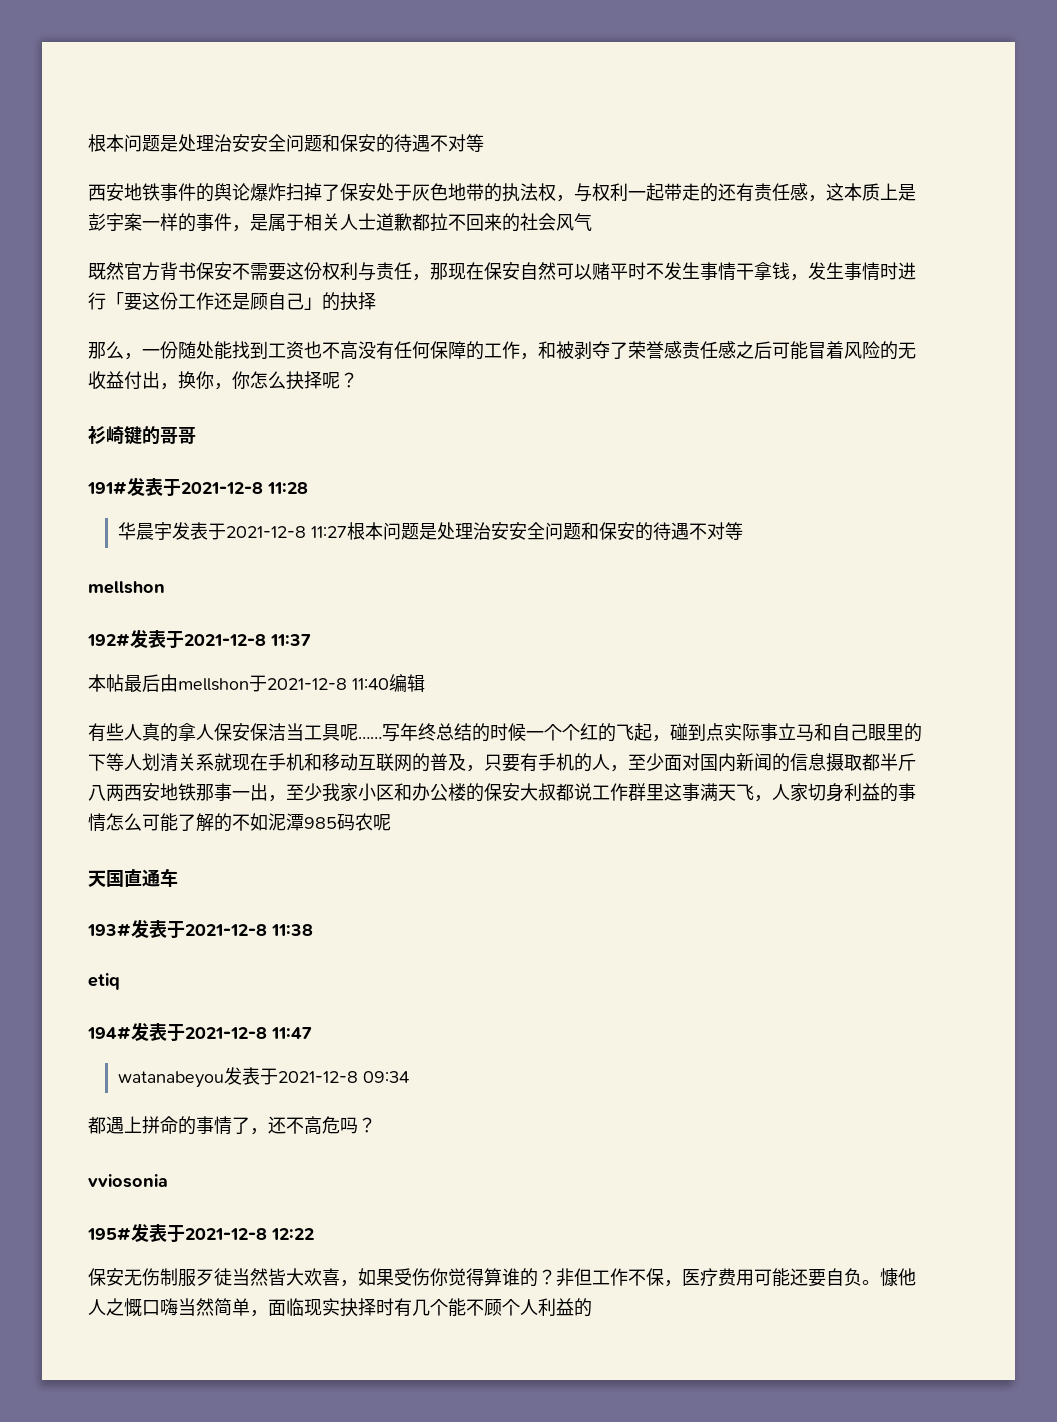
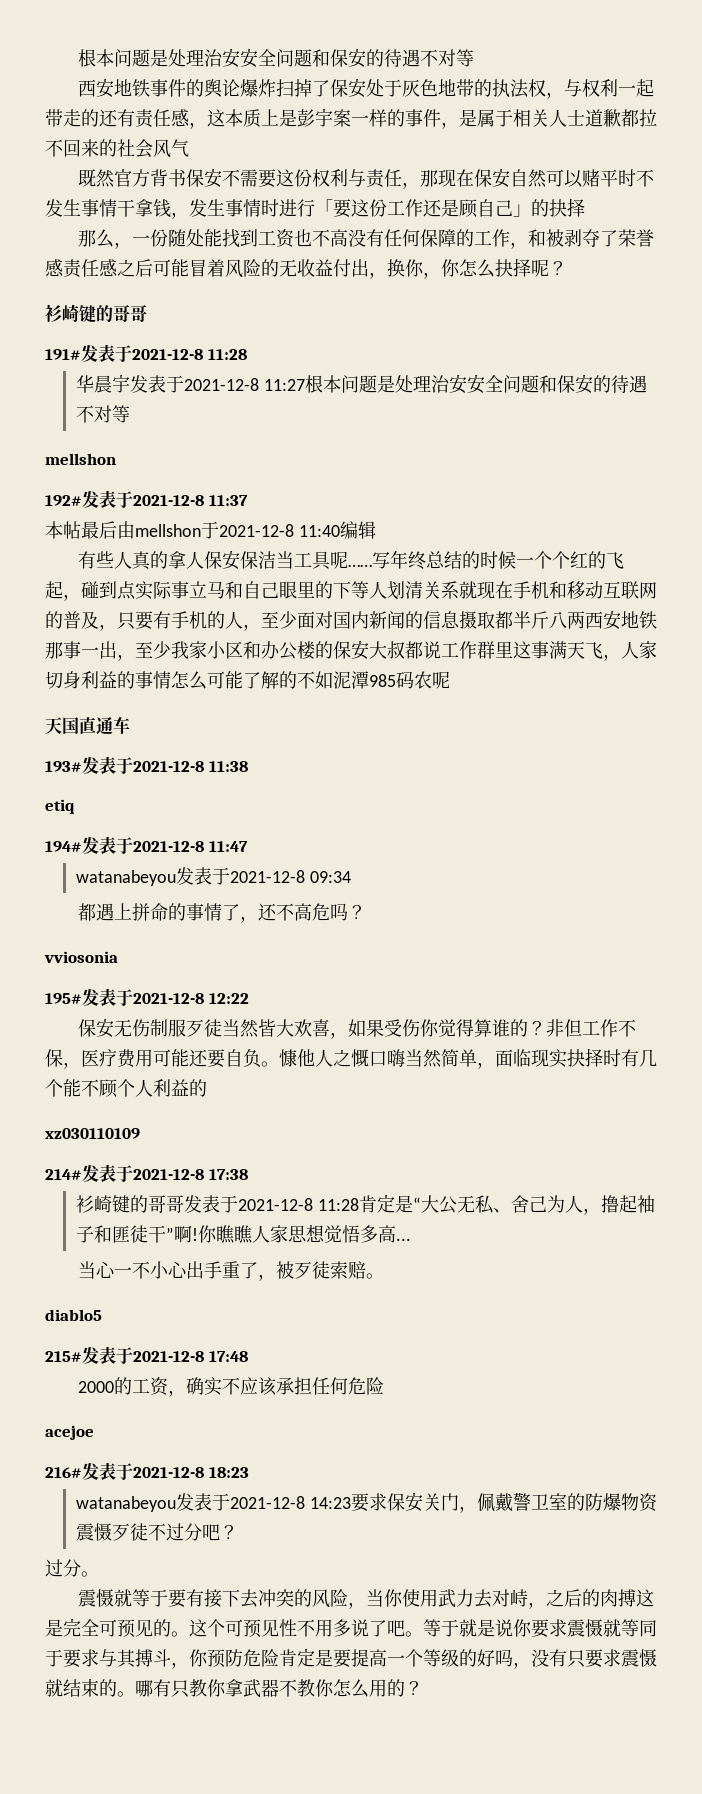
(592, 1307) none -> [45,1128,140,1139] [45,1164,248,1182] [75,1194,655,1215] [75,1224,411,1244] [77,1261,384,1281] [45,1309,102,1321] [45,1346,248,1364] [77,1377,384,1397] [45,1425,94,1440] [45,1462,249,1480] [75,1492,658,1513] [75,1523,238,1541] [45,1559,99,1577] [77,1589,654,1609] [45,1618,657,1638] [45,1648,657,1669] [45,1679,423,1698] // xz030110109 // 214#发表于2021-12-8 17:38 // 衫崎键的哥哥发表于2021-12-8 11:28肯定是“大公无私、舍己为人，撸起袖子和匪徒干”啊!你瞧瞧人家思想觉悟多高... // 当心一不小心出手重了，被歹徒索赔。 // diablo5 // 215#发表于2021-12-8 17:48 // 2000的工资，确实不应该承担任何危险 // acejoe // 216#发表于2021-12-8 18:23 // watanabeyou发表于2021-12-8 14:23要求保安关门，佩戴警卫室的防爆物资震慑歹徒不过分吧？ // 过分。 // 震慑就等于要有接下去冲突的风险，当你使用武力去对峙，之后的肉搏这是完全可预见的。这个可预见性不用多说了吧。等于就是说你要求震慑就等同于要求与其搏斗，你预防危险肯定是要提高一个等级的好吗，没有只要求震慑就结束的。哪有只教你拿武器不教你怎么用的？

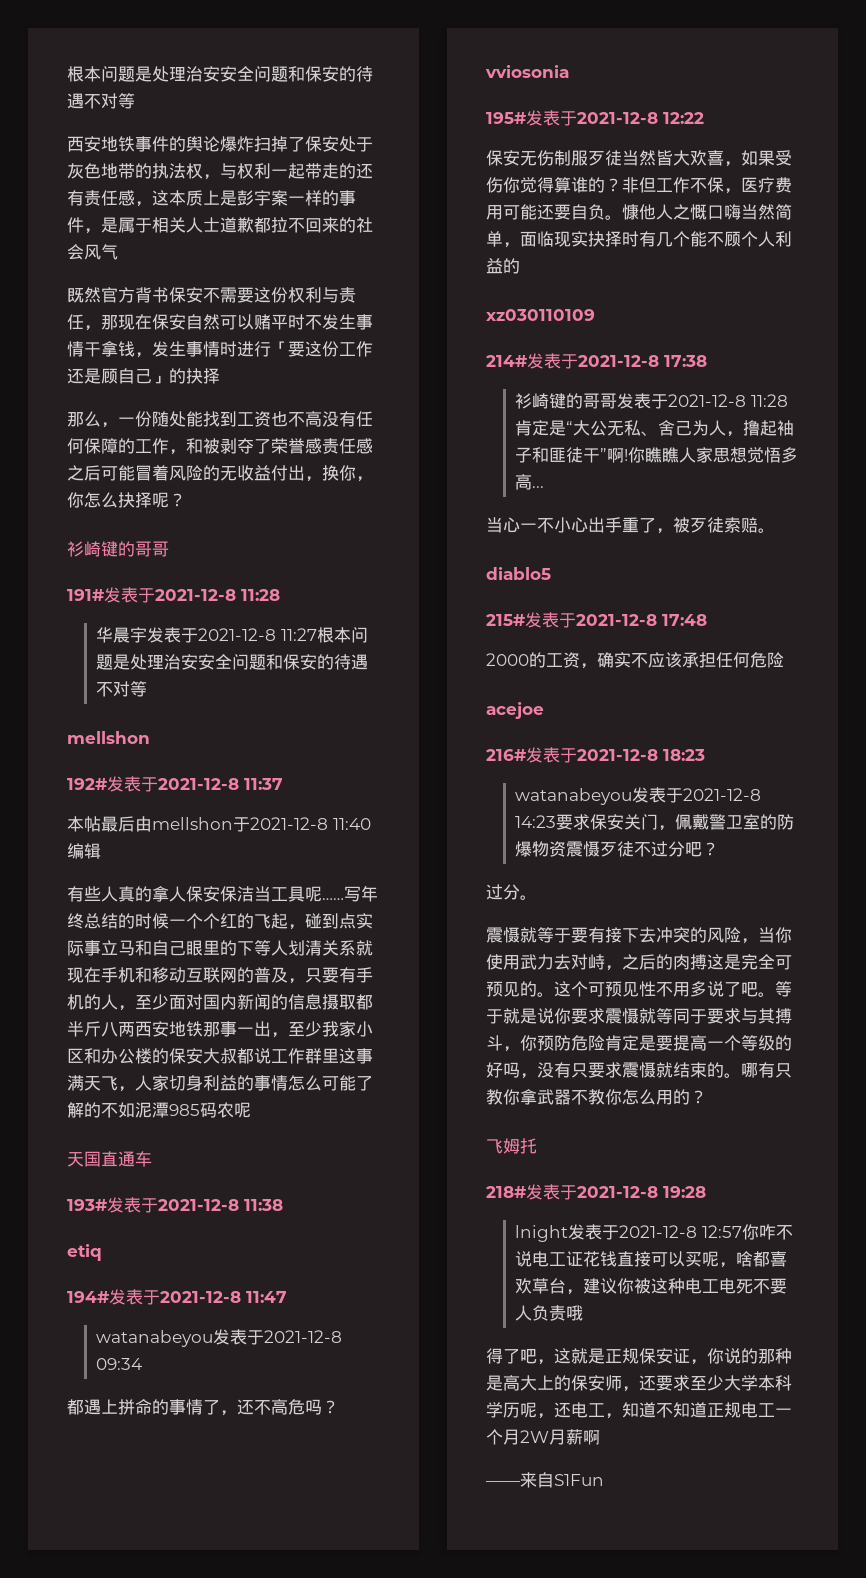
(423, 1688) none -> [486,1138,537,1154] [486,1184,706,1200] [515,1224,793,1242] [515,1251,788,1268] [515,1278,788,1295] [515,1305,584,1321] [486,1348,792,1365] [486,1375,792,1392] [486,1402,792,1419] [486,1429,600,1445] [486,1472,604,1488] // 飞姆托 // 218#发表于2021-12-8 19:28 // lnight发表于2021-12-8 12:57你咋不说电工证花钱直接可以买呢，啥都喜欢草台，建议你被这种电工电死不要人负责哦 // 得了吧，这就是正规保安证，你说的那种是高大上的保安师，还要求至少大学本科学历呢，还电工，知道不知道正规电工一个月2W月薪啊 // ——来自S1Fun

